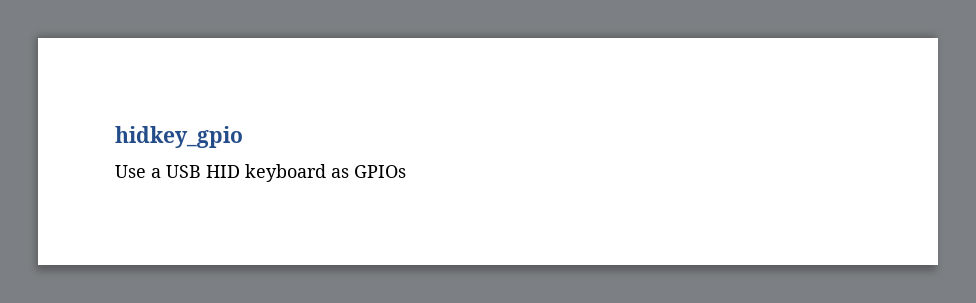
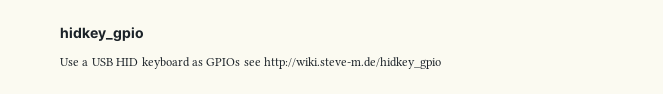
(406, 171) none -> [243,57,441,69] see http://wiki.steve-m.de/hidkey_gpio

